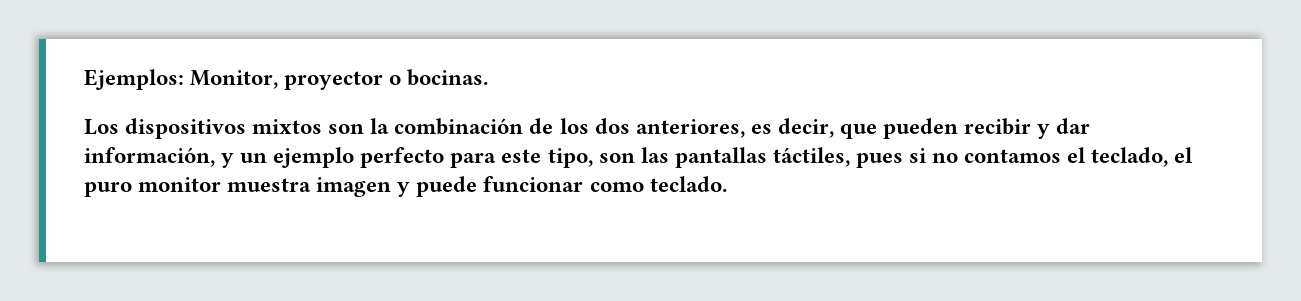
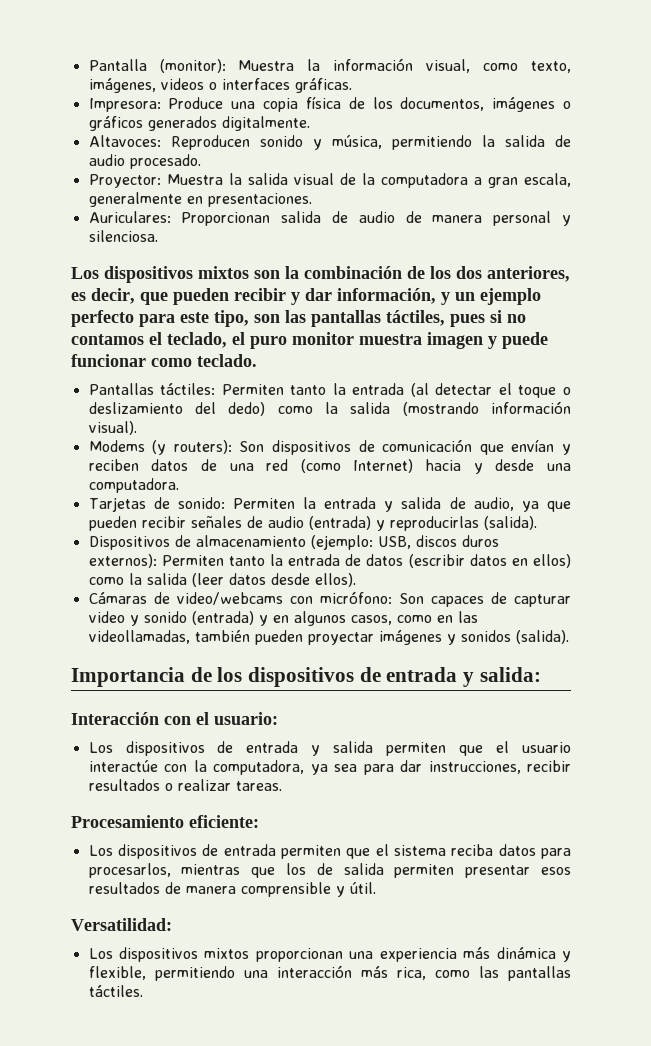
[84,69,489,90] Ejemplos: Monitor, proyector o bocinas. -> [88,58,571,73] [88,78,352,93] [88,96,571,112] [88,116,310,131] [88,135,571,150] [88,154,201,169] [88,173,572,188] [88,192,312,207] [88,211,571,226] [88,230,158,242] Pantalla (monitor): Muestra la información visual, como texto, imágenes, videos o interfaces gráficas. // Impresora: Produce una copia física de los documentos, imágenes o gráficos generados digitalmente. // Altavoces: Reproducen sonido y música, permitiendo la salida de audio procesado. // Proyector: Muestra la salida visual de la computadora a gran escala, generalmente en presentaciones. // Auriculares: Proporcionan salida de audio de manera personal y silenciosa.
(727, 184) none -> [88,383,572,398] [88,401,571,416] [88,421,137,435] [88,439,572,455] [88,459,571,474] [88,478,179,493] [88,497,571,512] [88,516,537,531] [88,535,499,550] [88,554,571,568] [88,573,356,587] [88,591,571,607] [88,611,478,626] [88,630,569,645] [71,667,541,687] [71,712,278,725] [88,741,571,756] [88,760,571,775] [88,779,282,791] [71,815,259,828] [88,844,571,859] [88,863,571,878] [88,882,376,897] [71,918,172,931] [88,947,571,962] [88,965,571,981] [88,985,143,997] // Pantallas táctiles: Permiten tanto la entrada (al detectar el toque o deslizamiento del dedo) como la salida (mostrando información visual). // Modems (y routers): Son dispositivos de comunicación que envían y reciben datos de una red (como Internet) hacia y desde una computadora. // Tarjetas de sonido: Permiten la entrada y salida de audio, ya que pueden recibir señales de audio (entrada) y reproducirlas (salida). // Dispositivos de almacenamiento (ejemplo: USB, discos duros externos): Permiten tanto la entrada de datos (escribir datos en ellos) como la salida (leer datos desde ellos). // Cámaras de video/webcams con micrófono: Son capaces de capturar video y sonido (entrada) y en algunos casos, como en las videollamadas, también pueden proyectar imágenes y sonidos (salida). // Importancia de los dispositivos de entrada y salida: // Interacción con el usuario: // Los dispositivos de entrada y salida permiten que el usuario interactúe con la computadora, ya sea para dar instrucciones, recibir resultados o realizar tareas. // Procesamiento eficiente: // Los dispositivos de entrada permiten que el sistema reciba datos para procesarlos, mientras que los de salida permiten presentar esos resultados de manera comprensible y útil. // Versatilidad: // Los dispositivos mixtos proporcionan una experiencia más dinámica y flexible, permitiendo una interacción más rica, como las pantallas táctiles.

